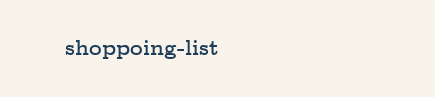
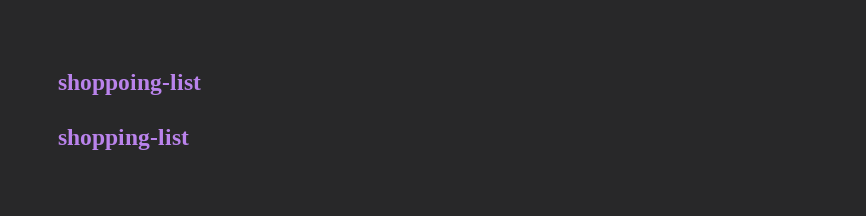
(219, 49) none -> [58,129,189,150] // shopping-list

